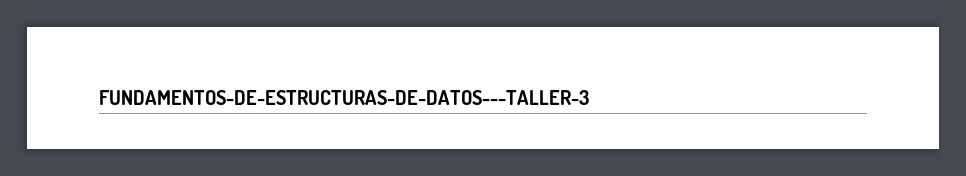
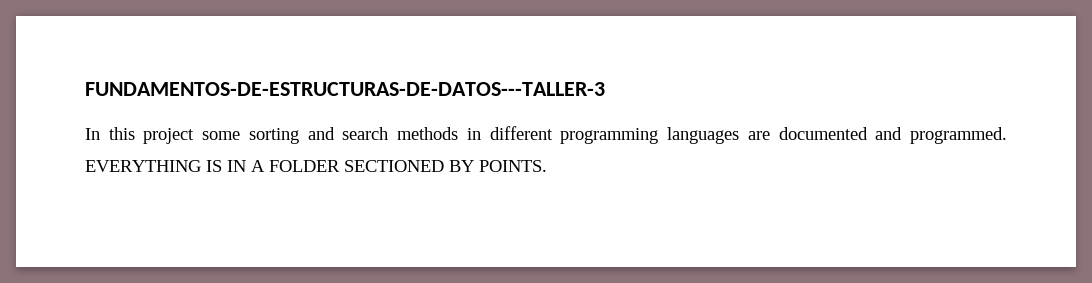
(589, 97) none -> [85,126,1008,144] [85,160,547,172] // In this project some sorting and search methods in different programming languages are documented and programmed. EVERYTHING IS IN A FOLDER SECTIONED BY POINTS.

